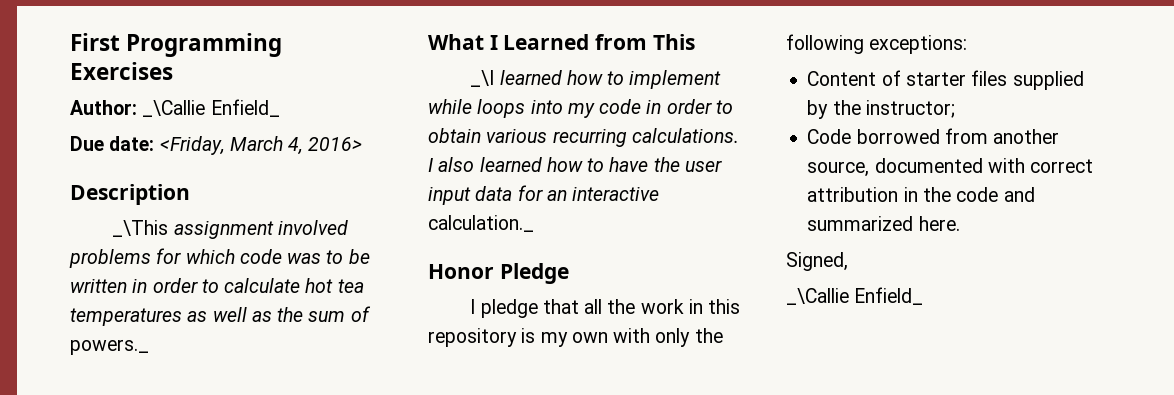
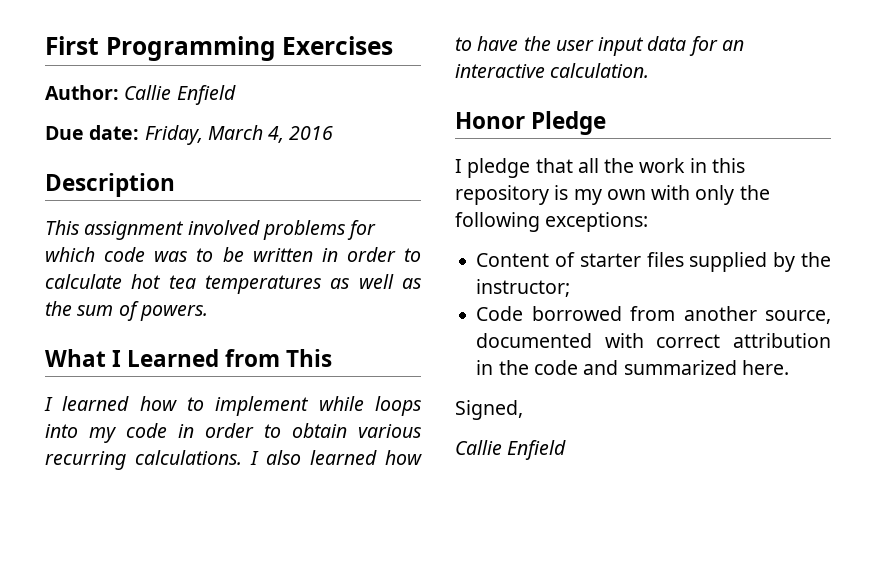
[142,99,280,117] _\Callie Enfield_ -> [124,85,236,105] Callie Enfield
[159,136,225,155] <Friday, -> [144,125,203,145] Friday,
[308,137,363,151] 2016> -> [289,126,334,140] 2016
[112,220,169,237] _\This -> [45,220,80,235] This
[70,339,149,355] powers._ -> [139,304,208,321] powers.
[470,70,495,87] _\I -> [44,397,53,411] I
[428,215,534,232] calculation._ -> [550,63,650,78] calculation.
[786,287,924,305] _\Callie Enfield_ -> [455,440,567,460] Callie Enfield

